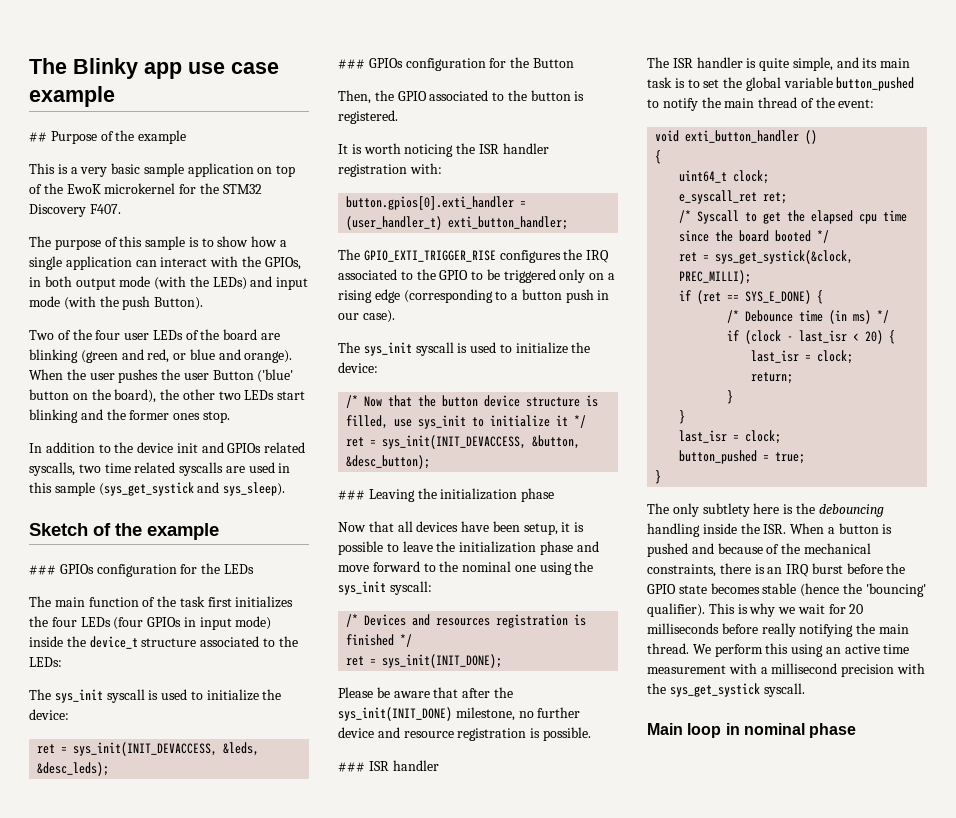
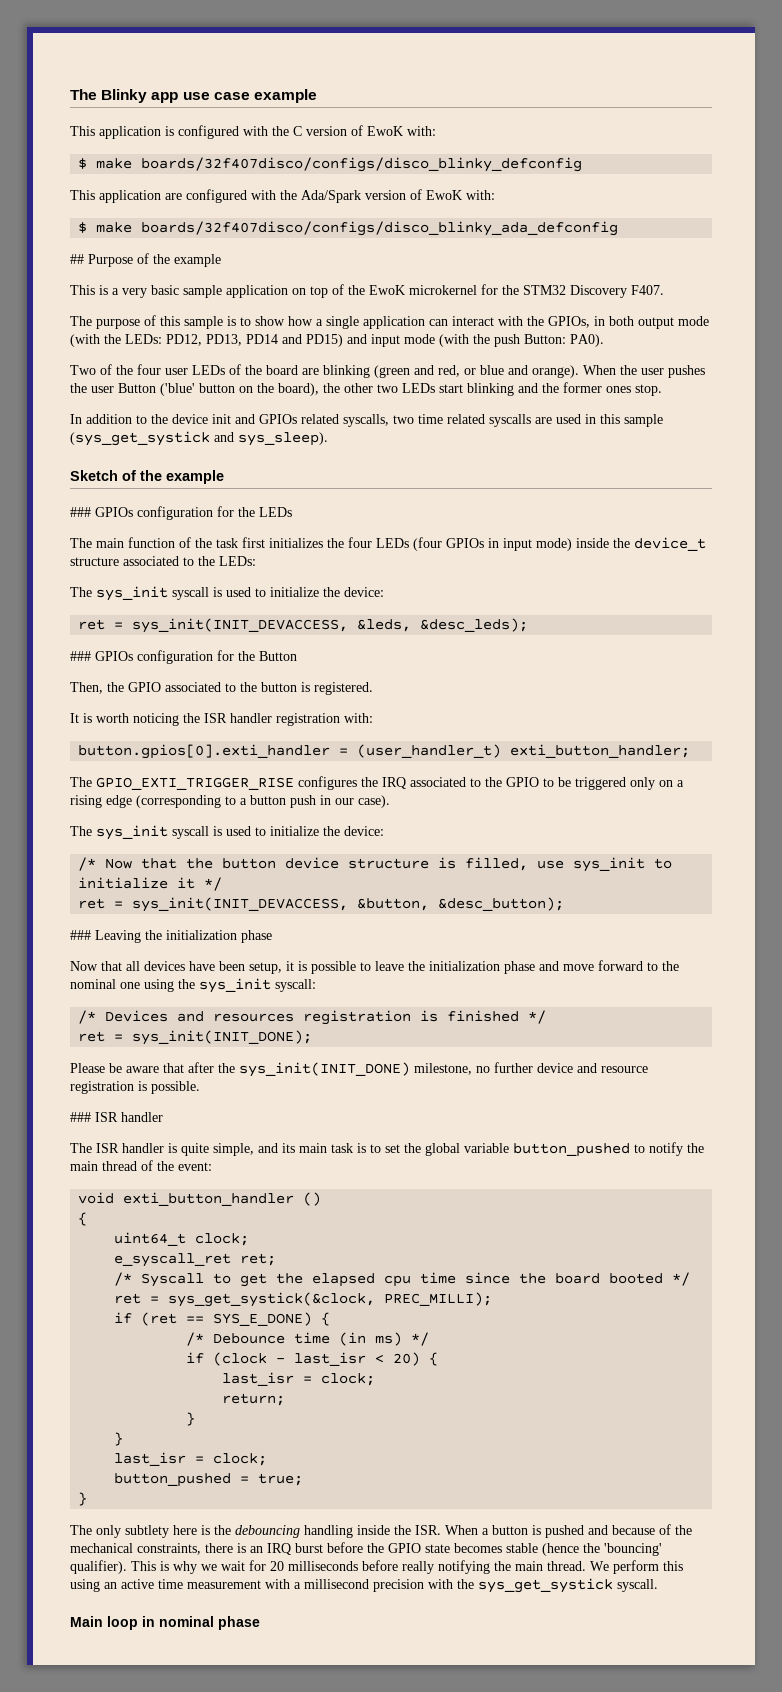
(115, 96) none -> [70,125,436,139] [78,157,583,172] [70,189,495,203] [78,221,619,236] // This application is configured with the C version of EwoK with: // $ make boards/32f407disco/configs/disco_blinky_defconfig // This application are configured with the Ada/Spark version of EwoK with: // $ make boards/32f407disco/configs/disco_blinky_ada_defconfig
[212,277,247,290] LEDs) -> [125,334,343,347] LEDs: PD12, PD13, PD14 and PD15)
[154,297,204,310] Button). -> [524,334,604,347] Button: PA0).

